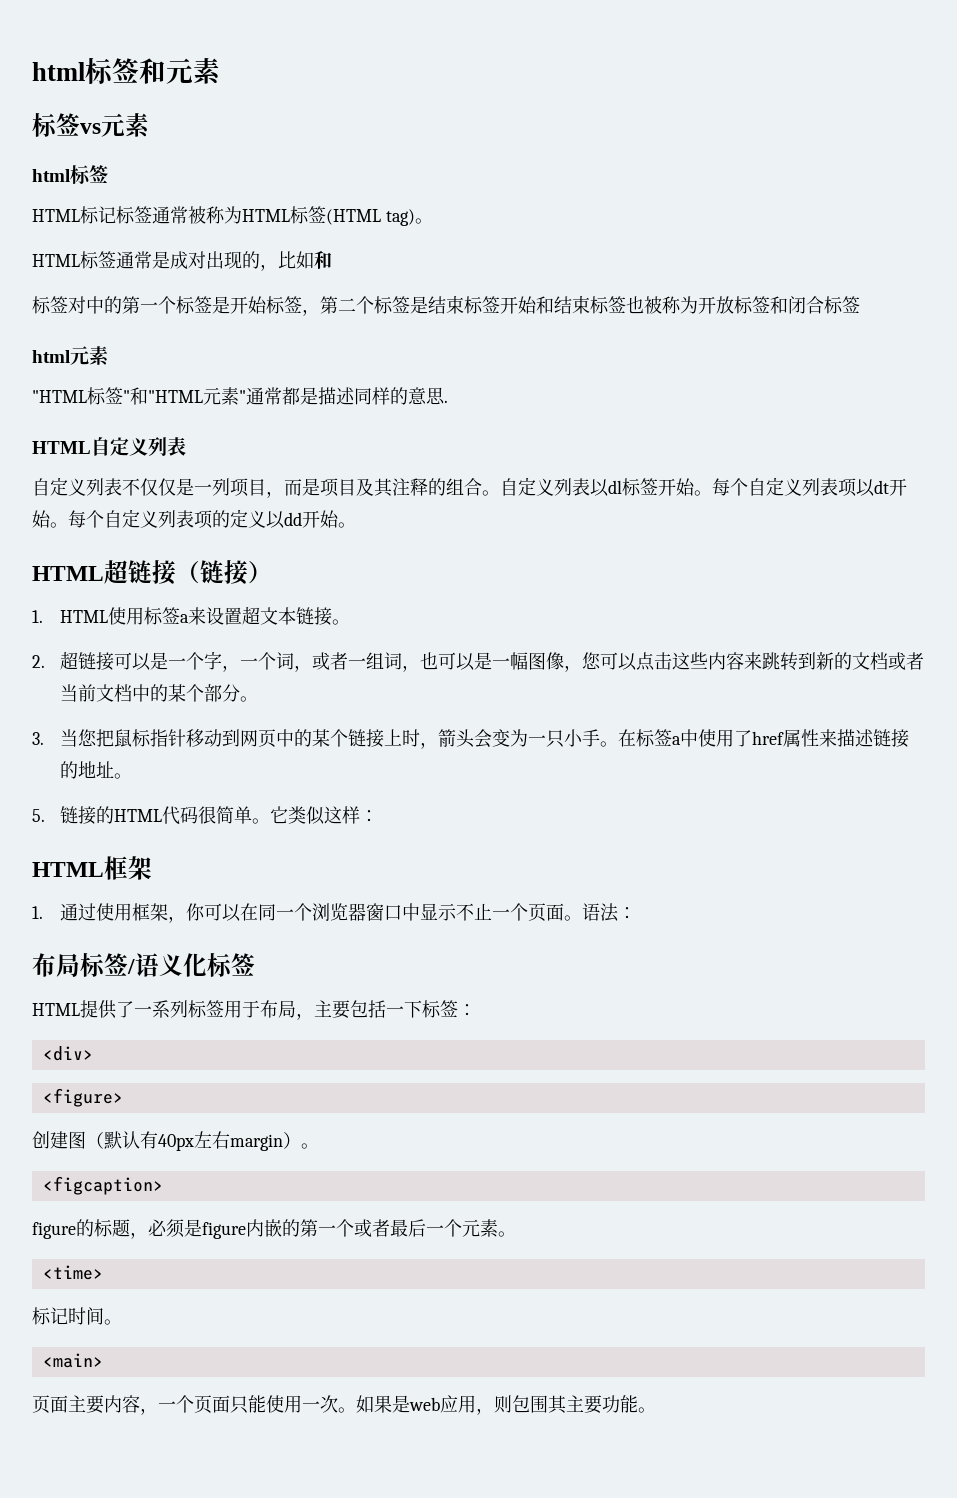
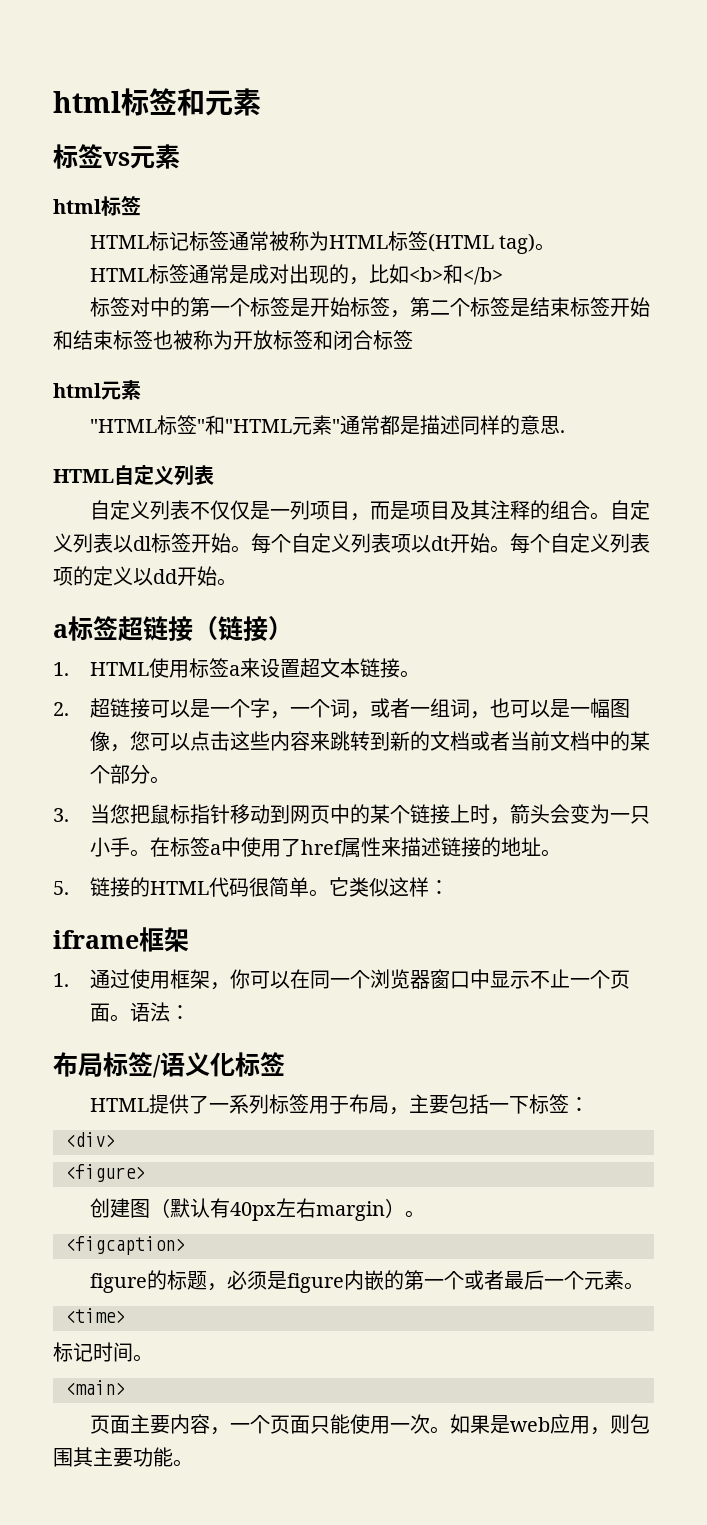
[314,251,332,269] 和 -> [408,264,503,285] <b>和</b>
[32,566,104,581] HTML -> [53,616,118,641] a标签
[32,862,104,877] HTML -> [53,930,139,949] iframe

